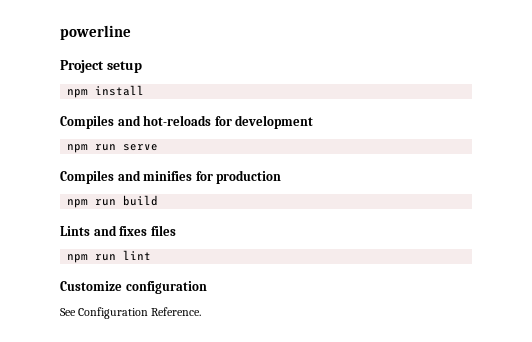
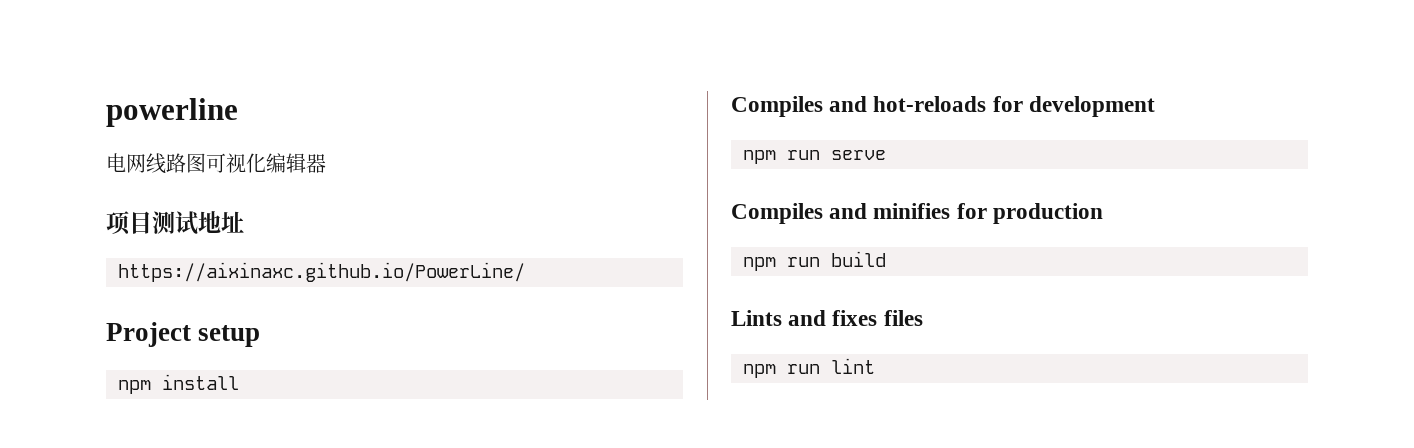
(131, 32) none -> [106,153,326,174] [106,211,244,235] [118,262,525,282] // 电网线路图可视化编辑器 // 项目测试地址 // https://aixinaxc.github.io/PowerLine/
[60,281,207,294] [60,307,202,319] // Customize configuration // See Configuration Reference. -> (875, 366) none

